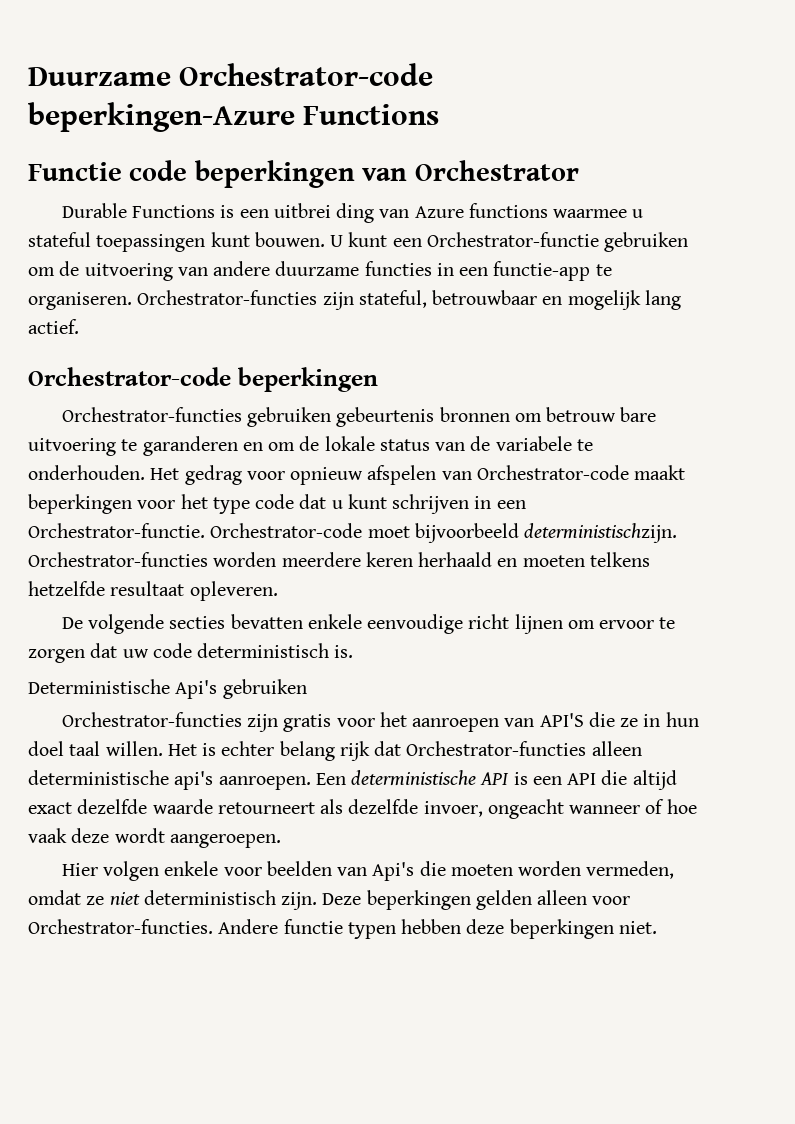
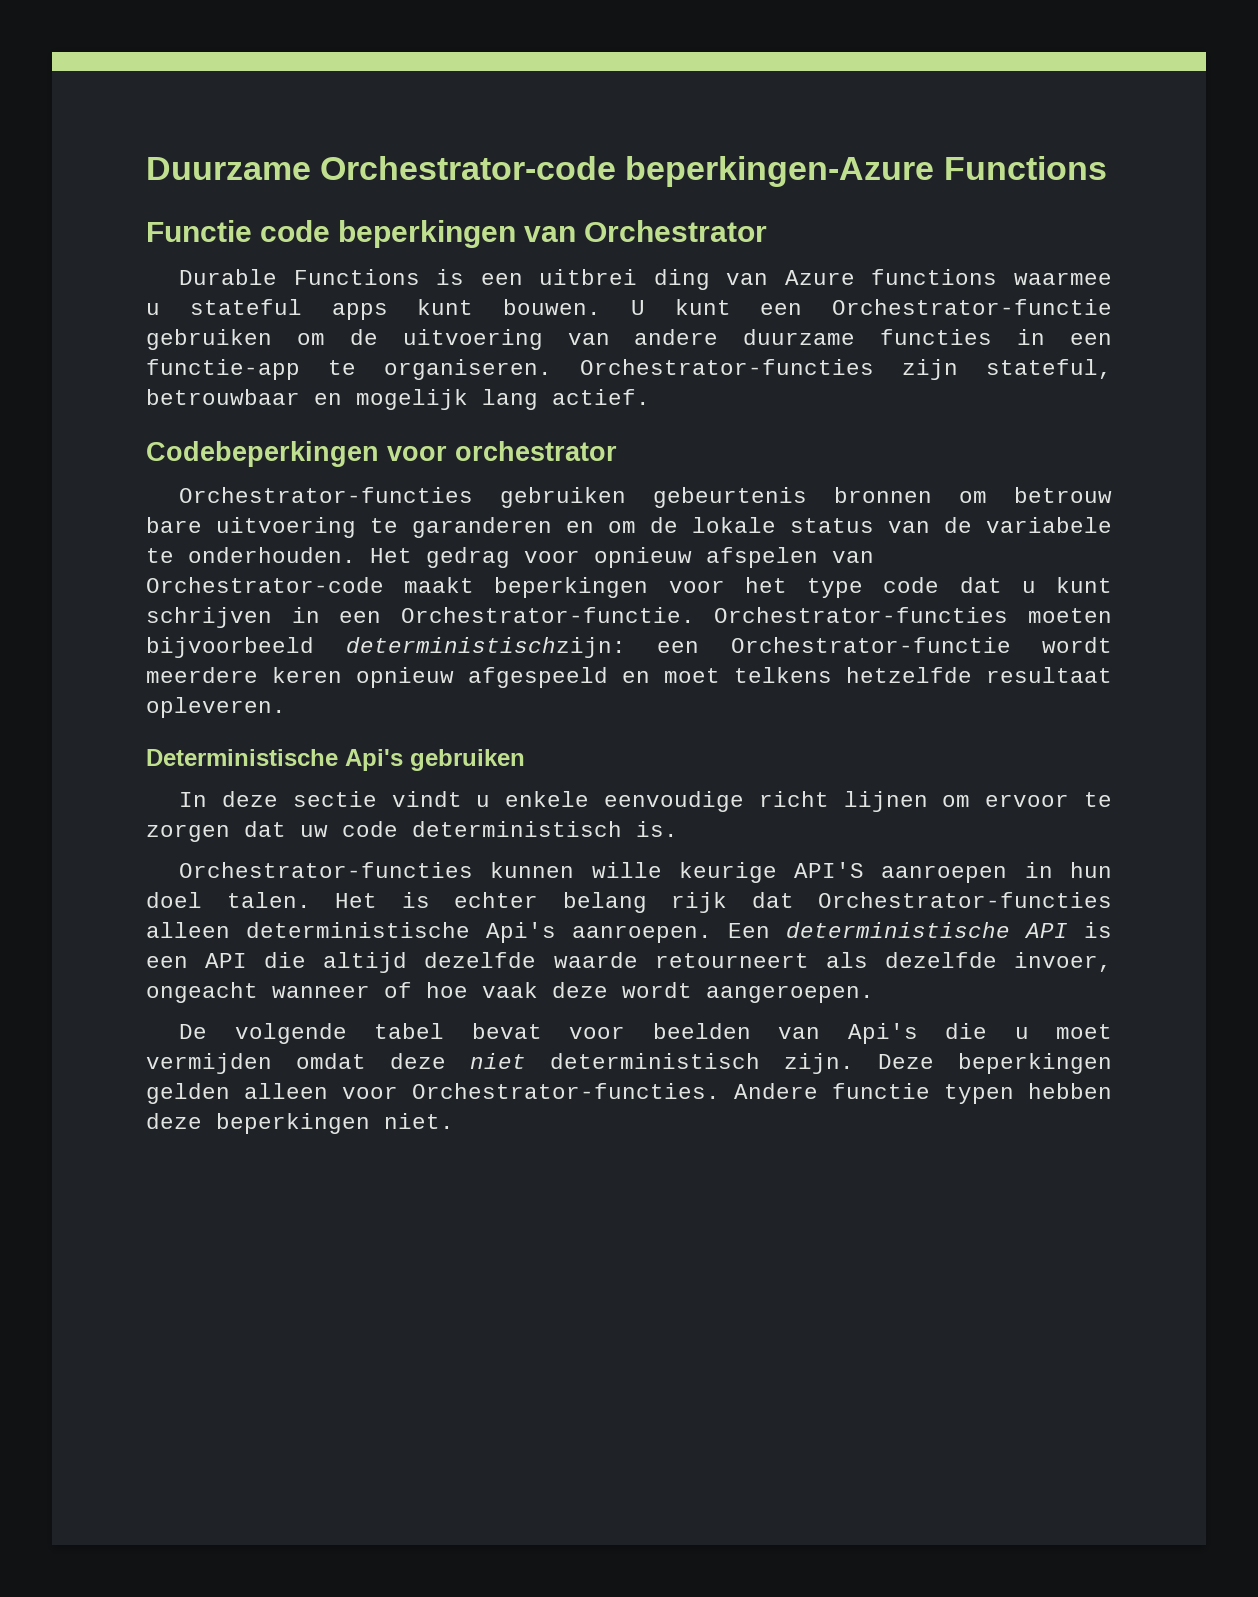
[96,234,206,252] toepassingen -> [331,303,388,320] apps
[28,367,378,392] Orchestrator-code beperkingen -> [146,441,617,467] Codebeperkingen voor orchestrator
[210,523,678,543] [28,552,650,567] [28,581,278,601] [61,614,303,634] Orchestrator-code moet bijvoorbeeld deterministischzijn. Orchestrator-functies worden meerdere keren herhaald en moeten telkens hetzelfde resultaat opleveren. // De volgende secties bevatten -> [714,607,1112,623] [146,637,1112,658] [146,667,1112,688] [146,697,286,718] [146,749,525,771] [179,791,491,807] Orchestrator-functies moeten bijvoorbeeld deterministischzijn: een Orchestrator-functie wordt meerdere keren opnieuw afgespeeld en moet telkens hetzelfde resultaat opleveren. // Deterministische Api's gebruiken // In deze sectie vindt u
[28,679,307,699] [61,712,639,732] Deterministische Api's gebruiken // Orchestrator-functies zijn gratis voor het aanroepen van API'S die ze -> [179,862,1008,883] Orchestrator-functies kunnen wille keurige API'S aanroepen
[69,741,163,756] taal willen. -> [226,892,311,908] talen.
[174,771,214,790] api's -> [486,922,556,943] Api's
[28,802,72,814] exact -> (408, 962) none
[61,861,219,881] Hier volgen enkele -> [179,1023,542,1044] De volgende tabel bevat
[450,861,675,879] [28,890,105,905] moeten worden vermeden, omdat ze -> [1014,1024,1112,1039] [146,1053,446,1074] u moet vermijden omdat deze

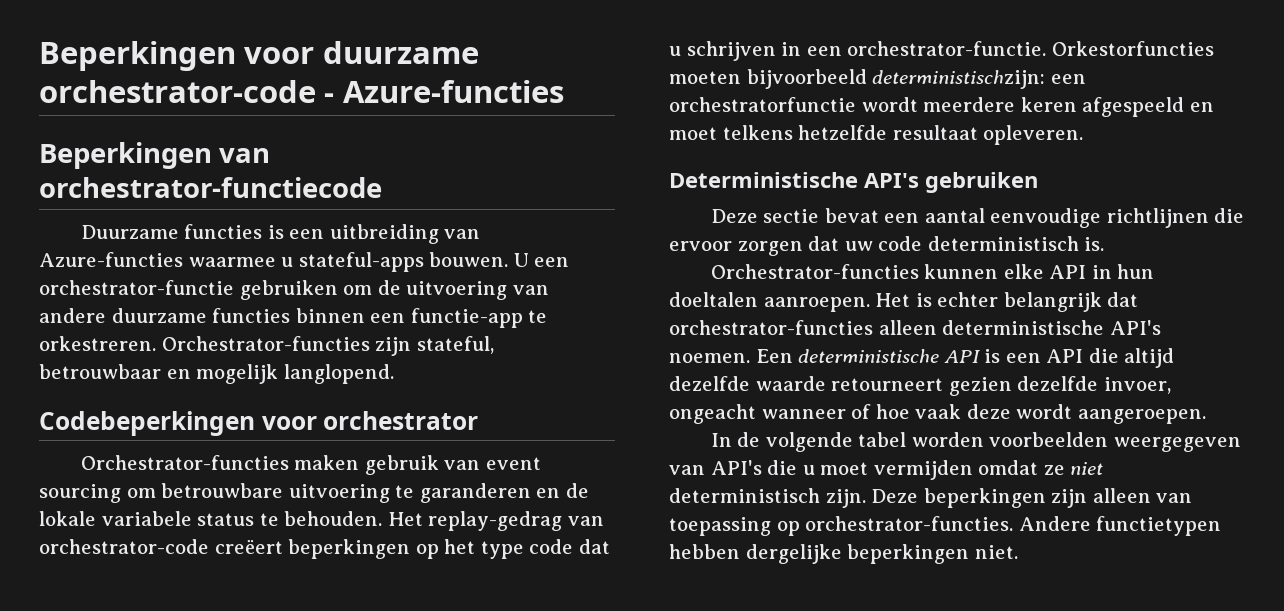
[146,156,1107,187] [146,220,768,248] [179,269,1112,290] [146,299,1112,320] Duurzame Orchestrator-code beperkingen-Azure Functions // Functie code beperkingen van Orchestrator // Durable Functions is een uitbrei ding van Azure functions waarmee u stateful apps kunt bouwen. U kunt een Orchestrator-functie -> [39,41,479,71] [39,80,564,103] [39,142,271,169] [39,177,382,198] [80,224,481,244] [39,252,570,272] [39,280,234,295] Beperkingen voor duurzame orchestrator-code - Azure-functies // Beperkingen van orchestrator-functiecode // Duurzame functies is een uitbreiding van Azure-functies waarmee u stateful-apps bouwen. U een orchestrator-functie
[1017,329,1046,345] in -> [295,308,365,323] binnen
[384,359,552,380] organiseren. -> [39,336,156,351] orkestreren.
[482,389,650,410] lang actief. -> [283,364,394,384] langlopend.
[500,487,1112,508] [146,517,202,533] gebruiken gebeurtenis bronnen om betrouw bare -> [294,455,541,475] [39,483,284,503] maken gebruik van event sourcing om betrouwbare
[608,521,636,533] om -> (561, 493) none
[790,517,1112,533] [146,547,874,568] [146,577,725,598] status van de variabele te onderhouden. Het gedrag voor opnieuw afspelen van Orchestrator-code maakt beperkingen voor -> [101,511,604,531] [39,539,439,559] variabele status te behouden. Het replay-gedrag van orchestrator-code creëert beperkingen op
[1055,577,1112,593] kunt -> (681, 51) none
[400,607,1009,623] Orchestrator-functie. Orchestrator-functies -> [847,41,1214,56] orchestrator-functie. Orkestorfuncties
[730,637,1011,653] Orchestrator-functie -> [669,97,856,112] orchestratorfunctie
[356,667,454,688] opnieuw -> (1077, 104) none
[345,749,403,771] Api's -> [864,173,919,188] API's
[179,791,1113,812] In deze sectie vindt u enkele eenvoudige richt lijnen om ervoor te -> [710,208,1245,228] [669,241,732,251] Deze sectie bevat een aantal eenvoudige richtlijnen die ervoor
[591,862,1112,883] [146,892,1112,913] [146,922,712,943] wille keurige API'S aanroepen in hun doel talen. Het is echter belang rijk dat Orchestrator-functies alleen deterministische Api's aanroepen. -> [1003,264,1155,279] [669,292,1139,312] [669,320,1161,335] [669,353,750,363] elke API in hun doeltalen aanroepen. Het is echter belangrijk dat orchestrator-functies alleen deterministische API's noemen.
[825,952,868,968] als -> [948,377,1012,396] gezien
[179,1023,918,1044] De volgende tabel bevat voor beelden van Api's -> [710,432,1241,452] [669,460,762,475] In de volgende tabel worden voorbeelden weergegeven van API's
[390,1053,446,1069] deze -> [1043,465,1065,475] ze
[146,1083,1112,1104] [146,1113,202,1129] gelden alleen voor Orchestrator-functies. Andere functie typen hebben deze -> [1051,488,1193,508] [669,516,1222,536] [669,544,842,564] zijn alleen van toepassing op orchestrator-functies. Andere functietypen hebben dergelijke

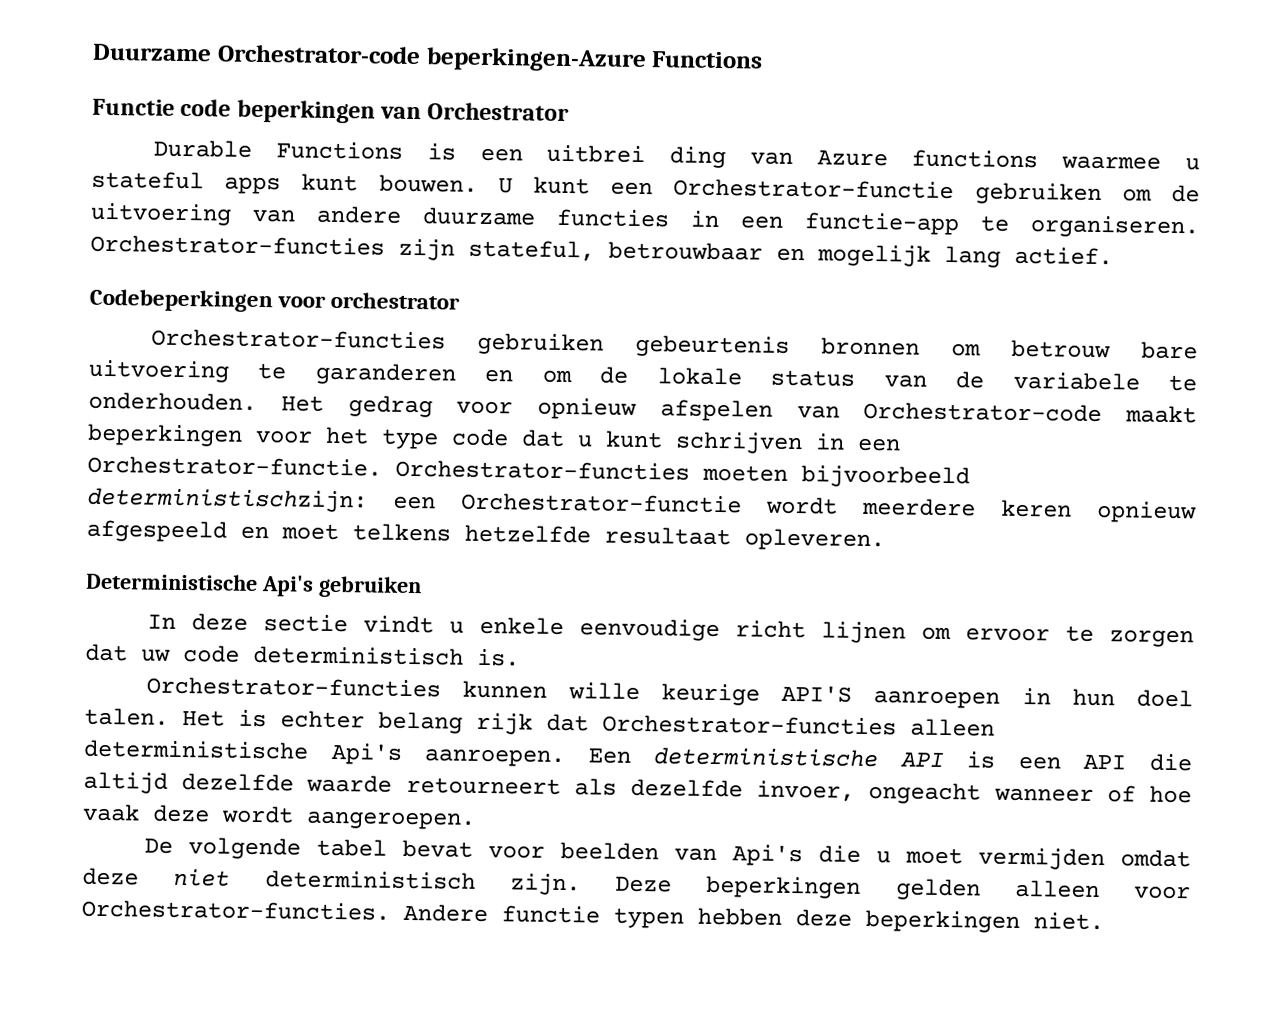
[39,41,479,71] [39,80,564,103] [39,142,271,169] [39,177,382,198] [80,224,481,244] [39,252,570,272] [39,280,234,295] Beperkingen voor duurzame orchestrator-code - Azure-functies // Beperkingen van orchestrator-functiecode // Duurzame functies is een uitbreiding van Azure-functies waarmee u stateful-apps bouwen. U een orchestrator-functie -> [92,43,764,73] [92,98,570,124] [153,139,1200,171] [91,170,955,200] Duurzame Orchestrator-code beperkingen-Azure Functions // Functie code beperkingen van Orchestrator // Durable Functions is een uitbrei ding van Azure functions waarmee u stateful apps kunt bouwen. U kunt een Orchestrator-functie
[295,308,365,323] binnen -> [690,210,720,227] in
[39,336,156,351] orkestreren. -> [1030,215,1199,239] organiseren.
[283,364,394,384] langlopend. -> [944,245,1113,268] lang actief.
[294,455,541,475] [39,483,284,503] maken gebruik van event sourcing om betrouwbare -> [477,332,1198,360] gebruiken gebeurtenis bronnen om betrouw bare
(561, 493) none -> [541,369,572,384] om
[101,511,604,531] [39,539,439,559] variabele status te behouden. Het replay-gedrag van orchestrator-code creëert beperkingen op -> [770,369,1198,392] [88,391,1197,424] [87,423,313,447] status van de variabele te onderhouden. Het gedrag voor opnieuw afspelen van Orchestrator-code maakt beperkingen voor
(681, 51) none -> [605,430,663,449] kunt
[847,41,1214,56] orchestrator-functie. Orkestorfuncties -> [87,455,690,481] Orchestrator-functie. Orchestrator-functies
[669,97,856,112] orchestratorfunctie -> [461,492,742,514] Orchestrator-functie
(1077, 104) none -> [1096,500,1197,524] opnieuw
[864,173,919,188] API's -> [260,575,314,597] Api's
[710,208,1245,228] [669,241,732,251] Deze sectie bevat een aantal eenvoudige richtlijnen die ervoor -> [147,613,1095,644] In deze sectie vindt u enkele eenvoudige richt lijnen om ervoor te
[1003,264,1155,279] [669,292,1139,312] [669,320,1161,335] [669,353,750,363] elke API in hun doeltalen aanroepen. Het is echter belangrijk dat orchestrator-functies alleen deterministische API's noemen. -> [567,682,1193,709] [84,707,995,737] [83,739,566,768] wille keurige API'S aanroepen in hun doel talen. Het is echter belang rijk dat Orchestrator-functies alleen deterministische Api's aanroepen.
[948,377,1012,396] gezien -> [573,778,617,796] als
[710,432,1241,452] [669,460,762,475] In de volgende tabel worden voorbeelden weergegeven van API's -> [144,837,804,867] De volgende tabel bevat voor beelden van Api's
[1043,465,1065,475] ze -> [82,867,139,886] deze
[1051,488,1193,508] [669,516,1222,536] [669,544,842,564] zijn alleen van toepassing op orchestrator-functies. Andere functietypen hebben dergelijke -> [895,878,1191,901] [81,899,852,929] gelden alleen voor Orchestrator-functies. Andere functie typen hebben deze

